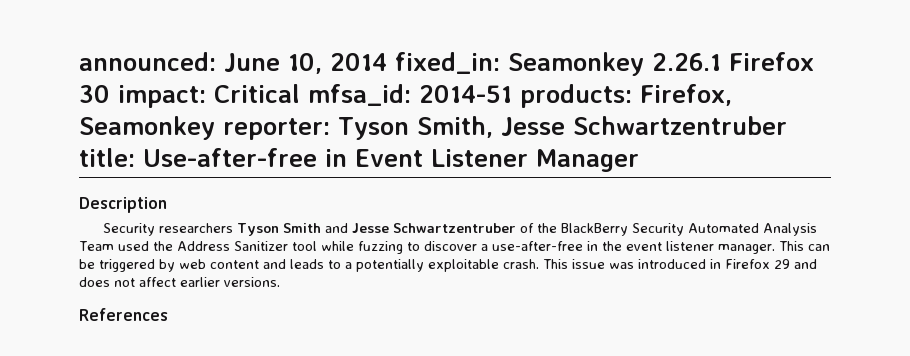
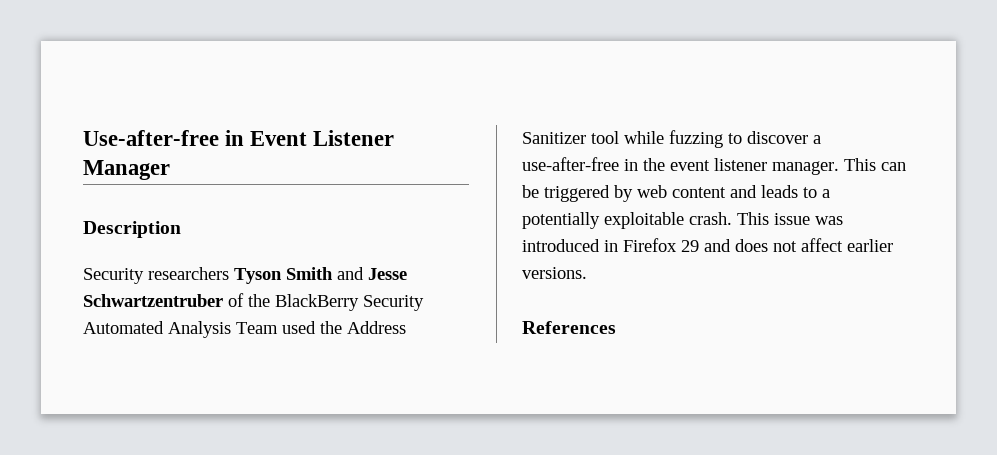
[79,52,814,76] [79,84,732,108] [79,116,787,140] [79,148,135,167] announced: June 10, 2014 fixed_in: Seamonkey 2.26.1 Firefox 30 impact: Critical mfsa_id: 2014-51 products: Firefox, Seamonkey reporter: Tyson Smith, Jesse Schwartzentruber title: -> (83, 138) none

